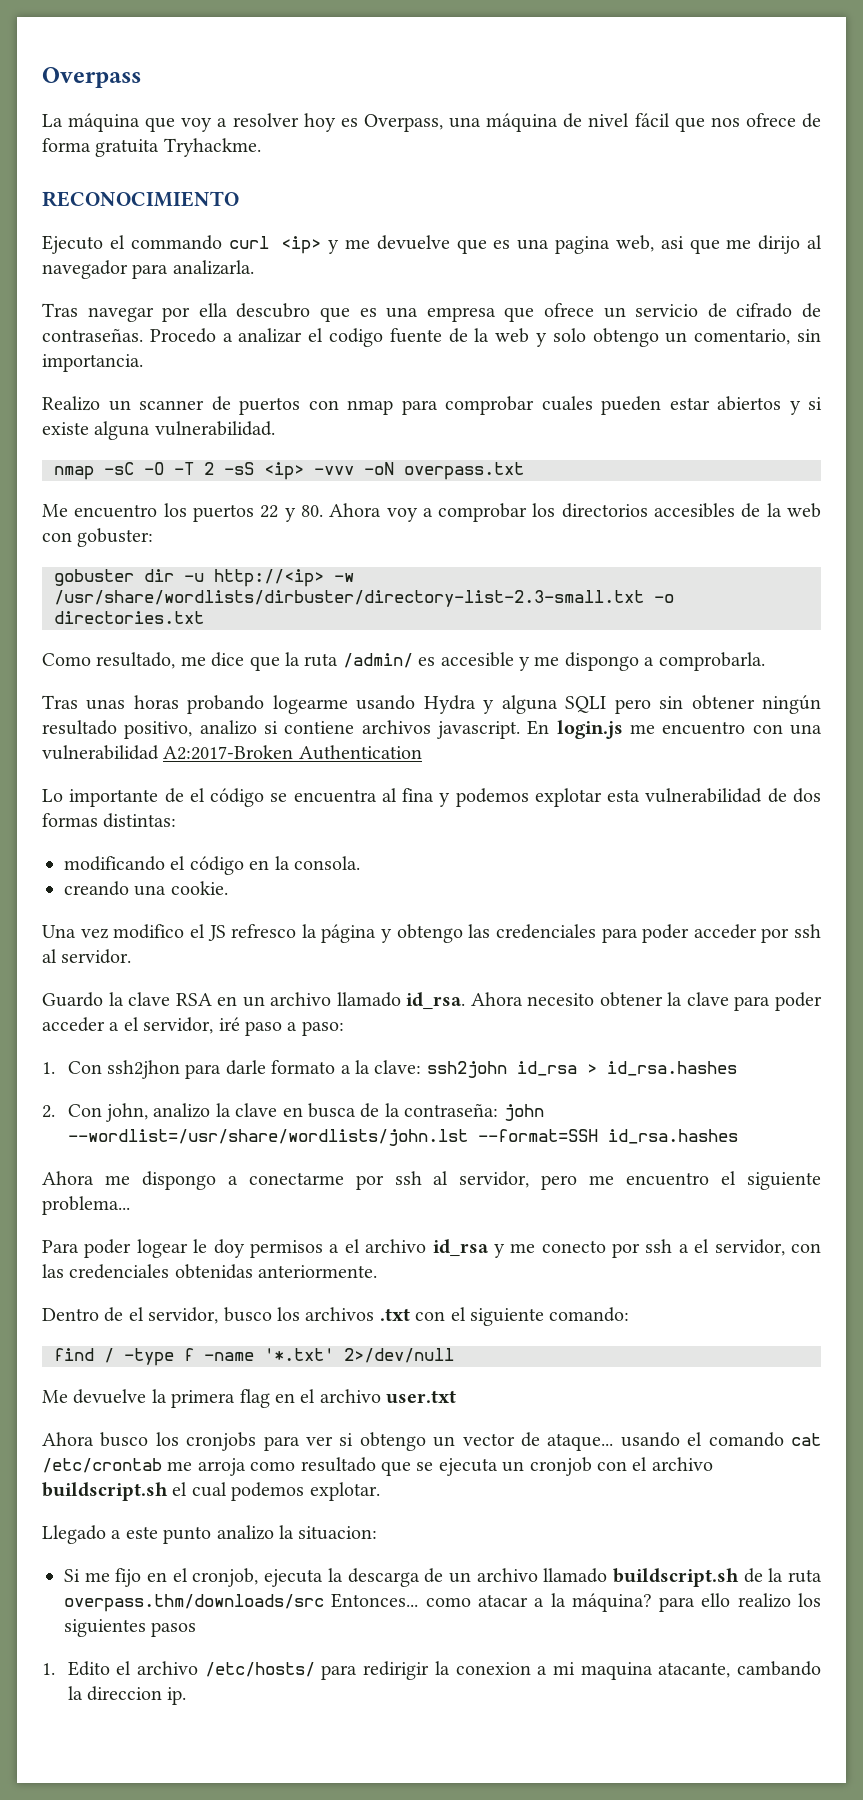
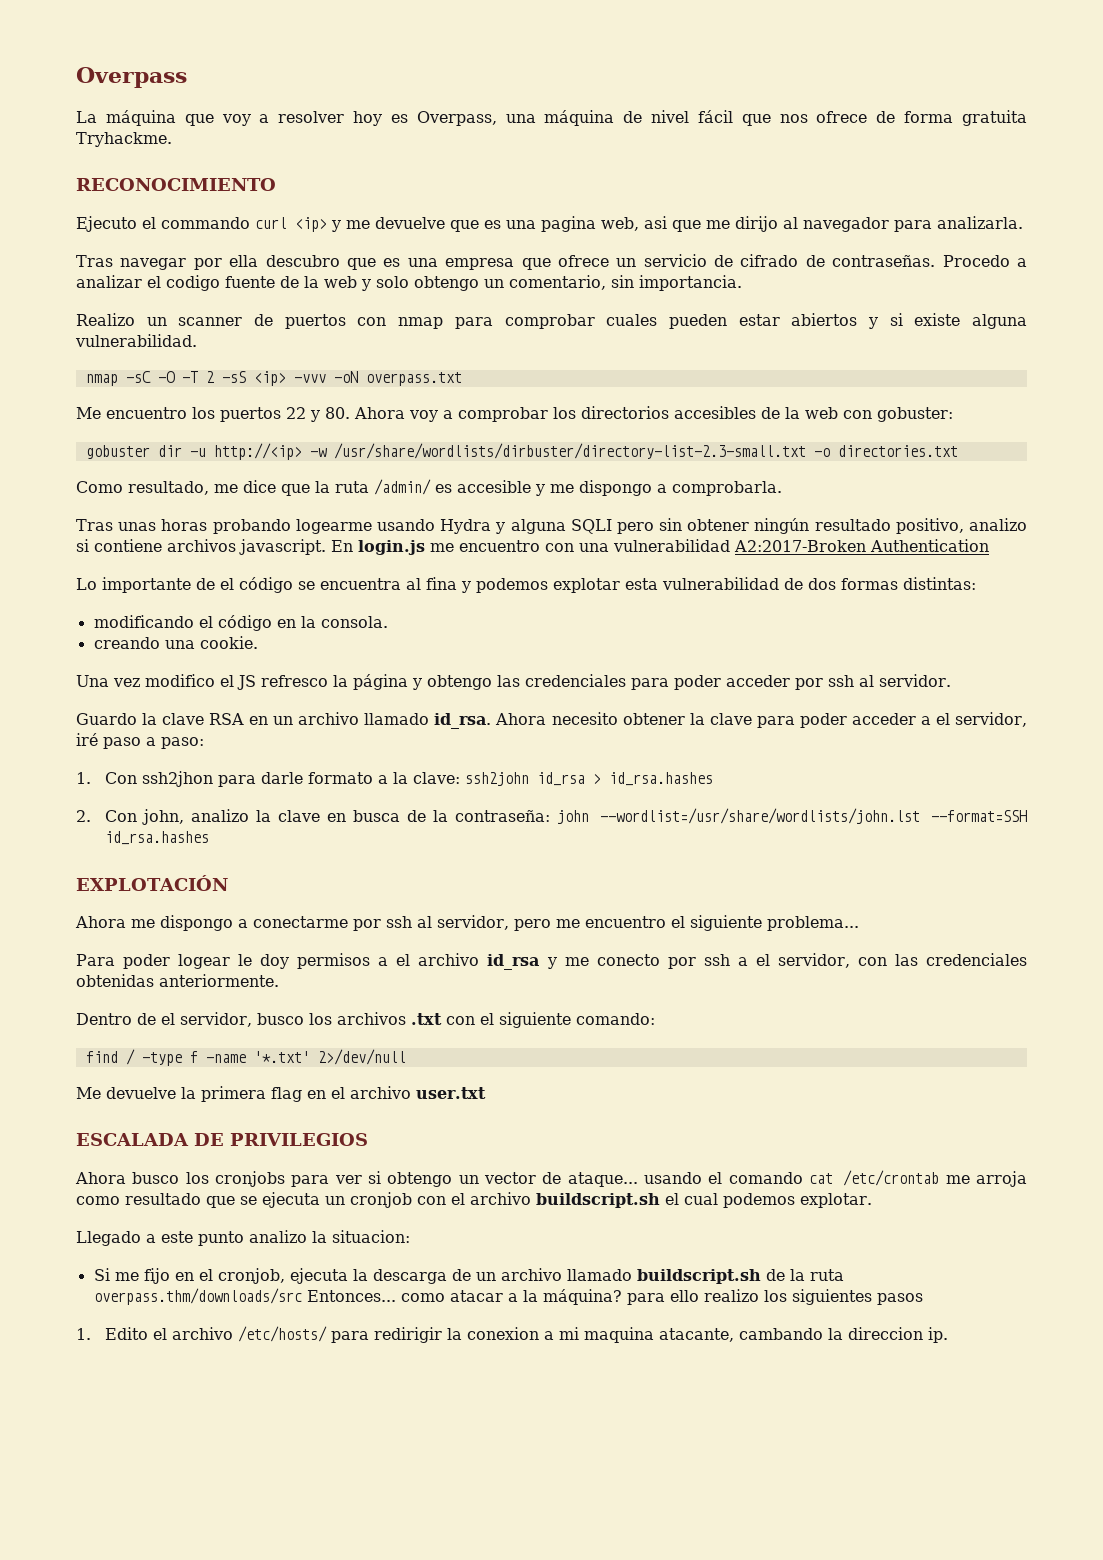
(738, 1136) none -> [76,875,228,891] // EXPLOTACIÓN
(457, 1397) none -> [76,1133,368,1146] // ESCALADA DE PRIVILEGIOS

